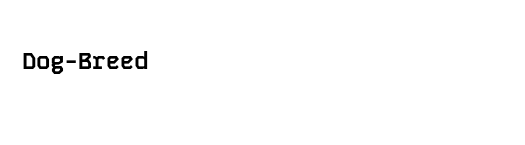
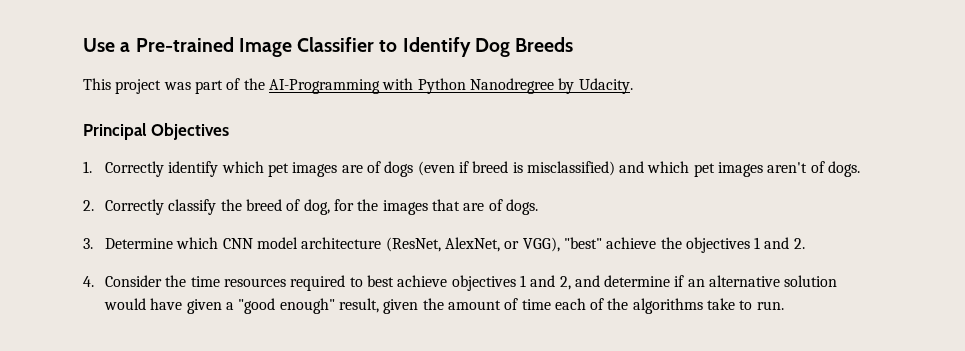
[22,51,148,74] Dog-Breed -> [83,37,574,57] [83,78,633,94] [83,123,229,140] [83,161,861,177] [83,199,538,215] [83,237,805,253] [83,275,838,291] [103,298,784,314] Use a Pre-trained Image Classifier to Identify Dog Breeds // This project was part of the AI-Programming with Python Nanodregree by Udacity. // Principal Objectives // 1. Correctly identify which pet images are of dogs (even if breed is misclassified) and which pet images aren't of dogs. // 2. Correctly classify the breed of dog, for the images that are of dogs. // 3. Determine which CNN model architecture (ResNet, AlexNet, or VGG), "best" achieve the objectives 1 and 2. // 4. Consider the time resources required to best achieve objectives 1 and 2, and determine if an alternative solution would have given a "good enough" result, given the amount of time each of the algorithms take to run.

